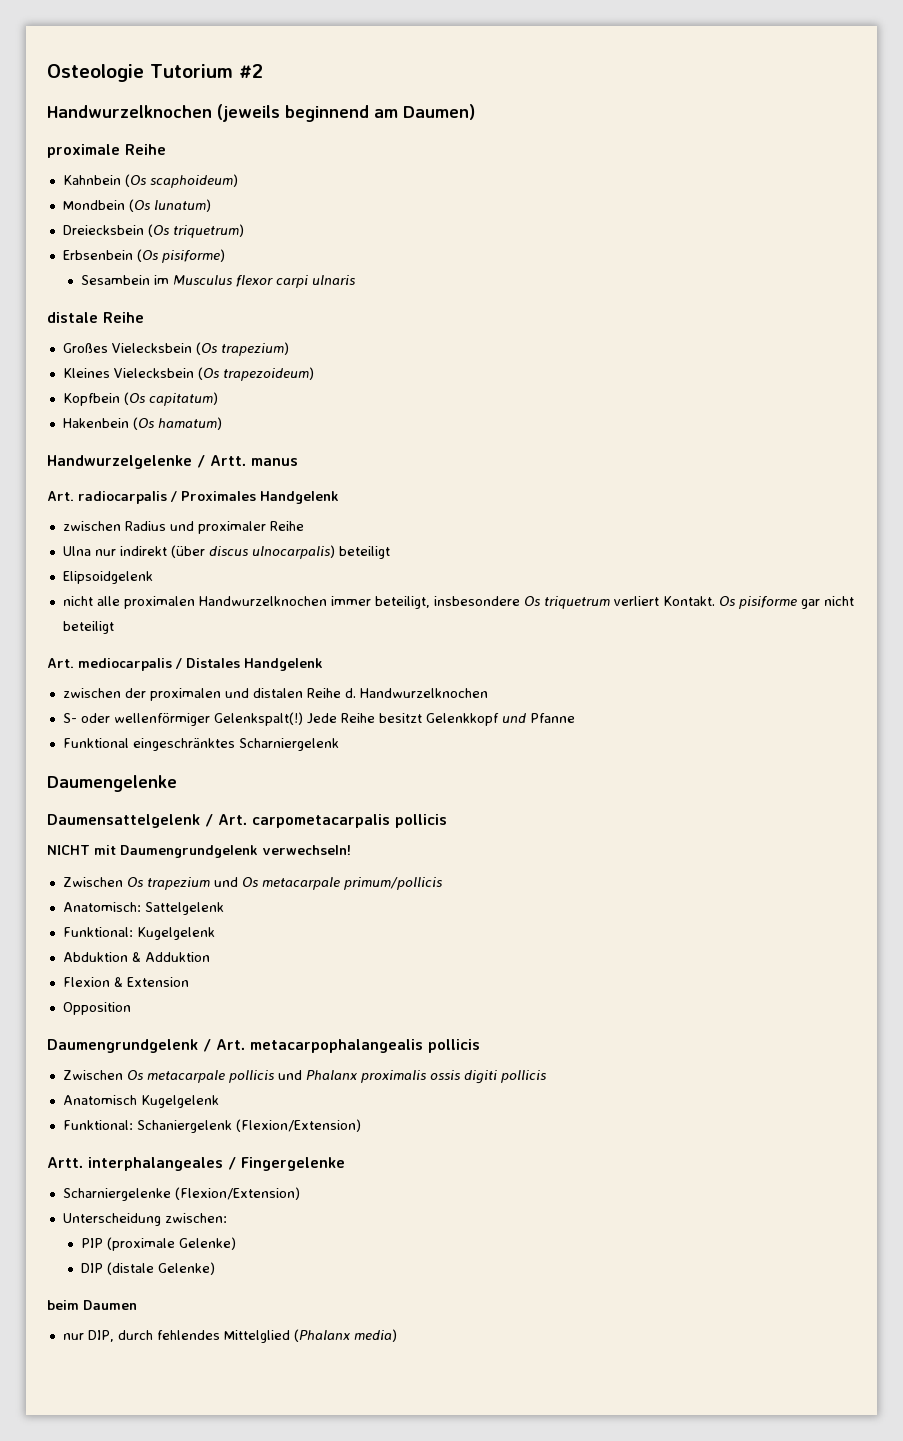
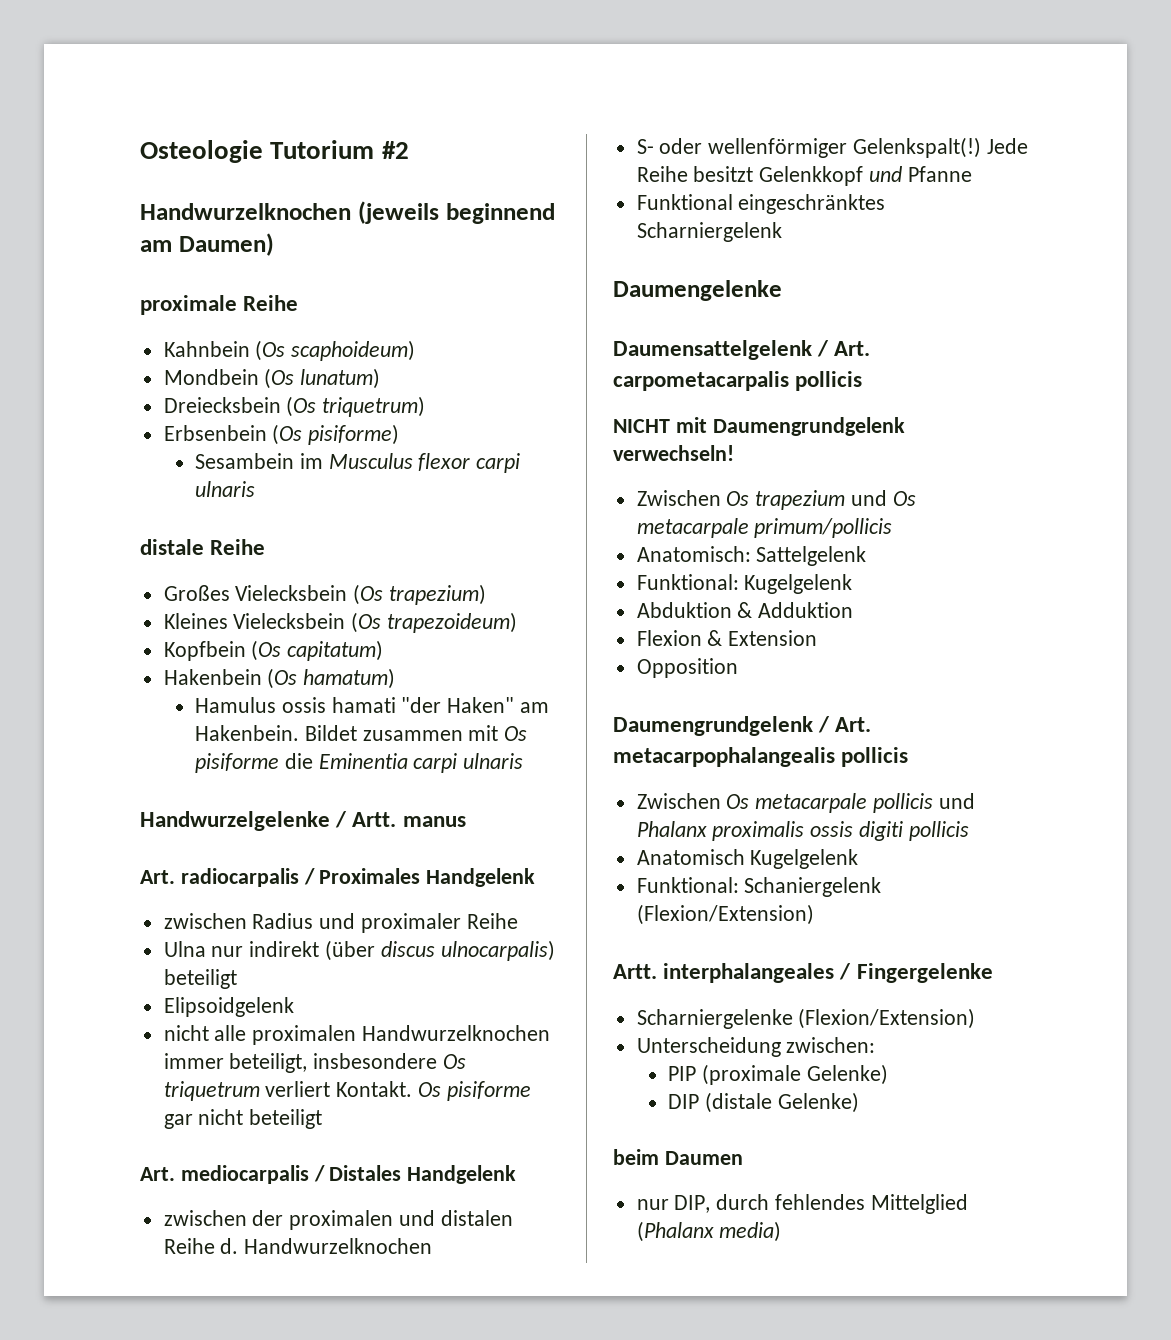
(222, 423) none -> [195,697,550,713] [195,725,528,741] [195,753,524,773] // Hamulus ossis hamati "der Haken" am Hakenbein. Bildet zusammen mit Os pisiforme die Eminentia carpi ulnaris

